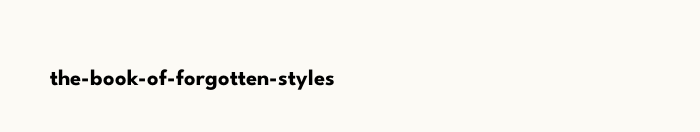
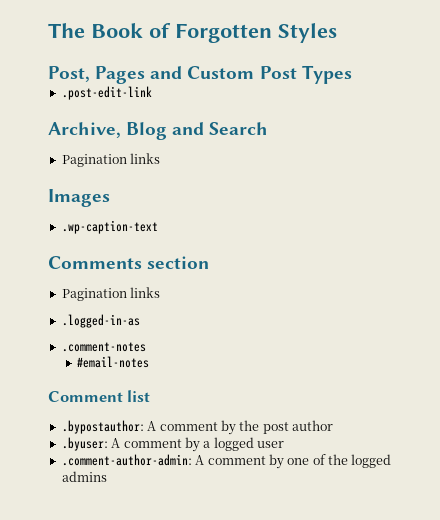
[50,69,335,90] the-book-of-forgotten-styles -> [48,23,337,43] [48,65,352,84] [61,86,152,100] [48,122,269,140] [61,153,161,167] [48,189,110,207] [61,220,158,234] [48,256,210,269] [61,287,161,301] [61,314,140,328] [61,342,146,352] [77,356,150,368] [48,390,151,402] [61,420,333,435] [61,437,284,452] [61,454,392,469] [61,471,107,482] The Book of Forgotten Styles // Post, Pages and Custom Post Types // .post-edit-link // Archive, Blog and Search // Pagination links // Images // .wp-caption-text // Comments section // Pagination links // .logged-in-as // .comment-notes // #email-notes // Comment list // .bypostauthor: A comment by the post author // .byuser: A comment by a logged user // .comment-author-admin: A comment by one of the logged admins

